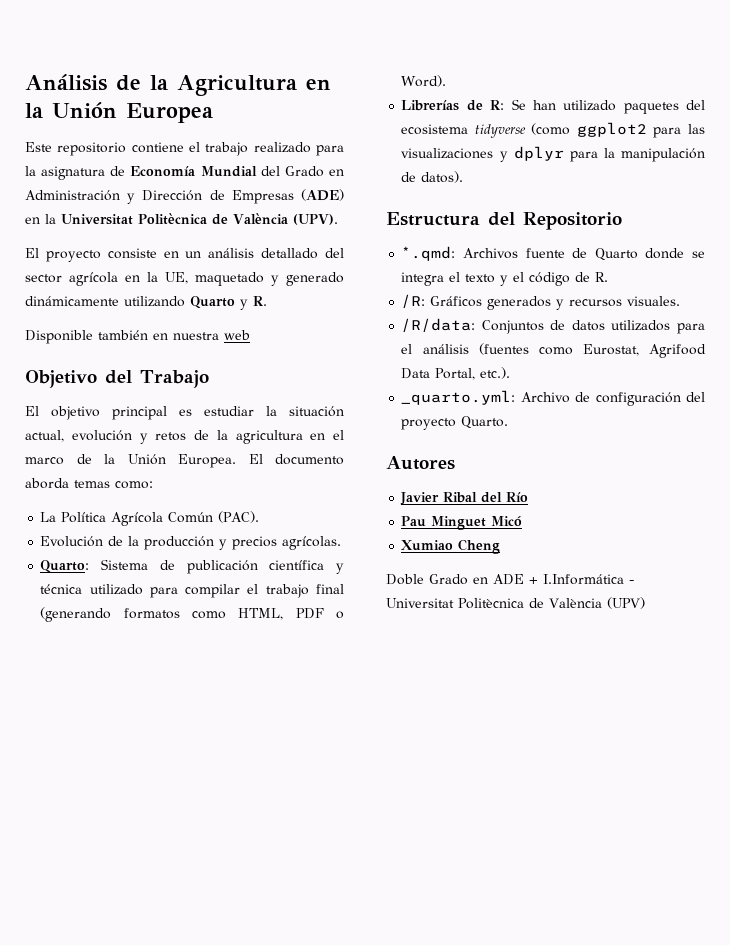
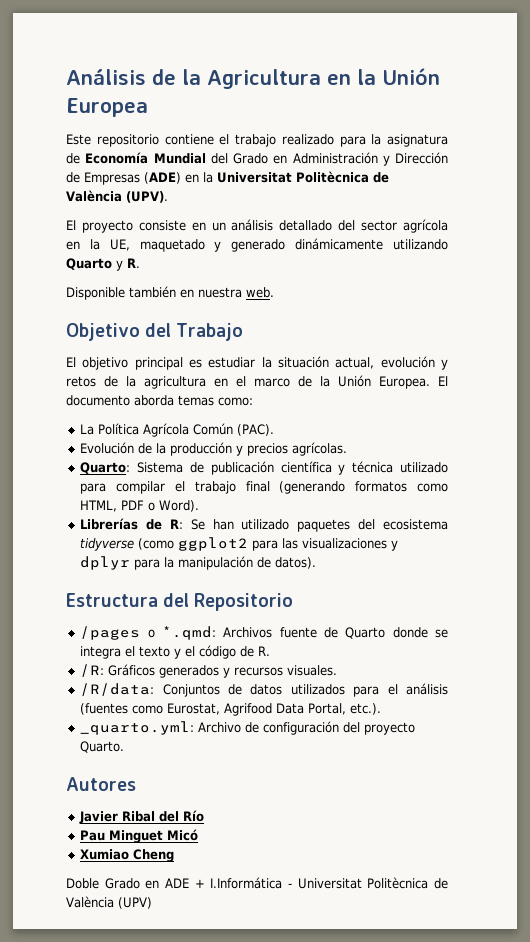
[224,330,250,340] web -> [246,287,274,298] web.
(622, 221) none -> [80,626,155,640] /pages o

